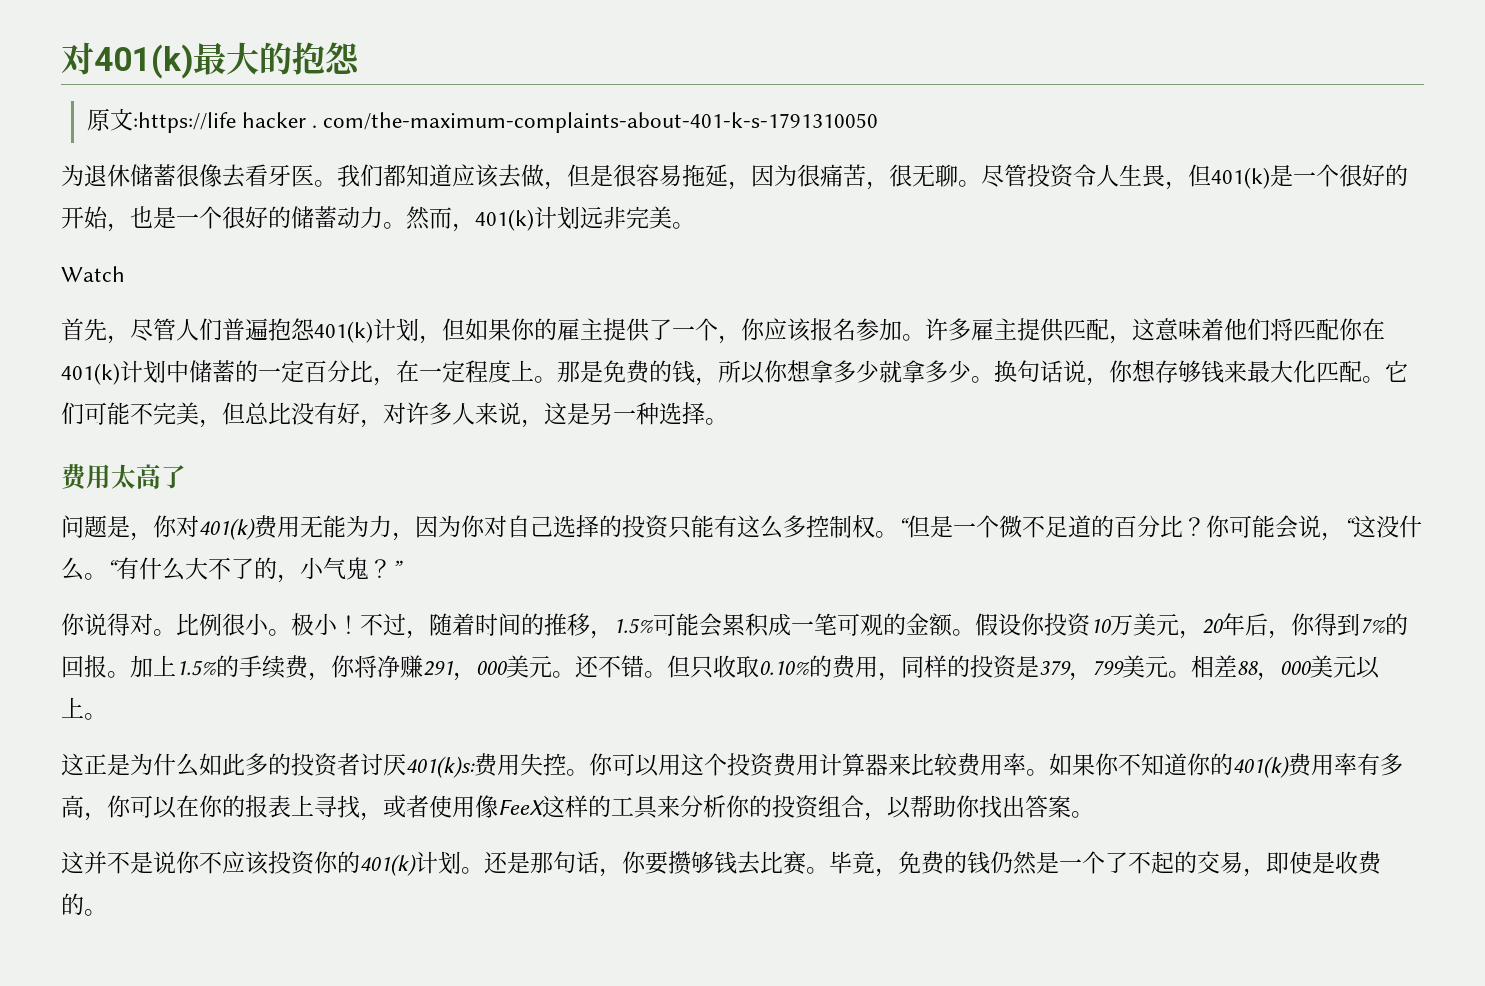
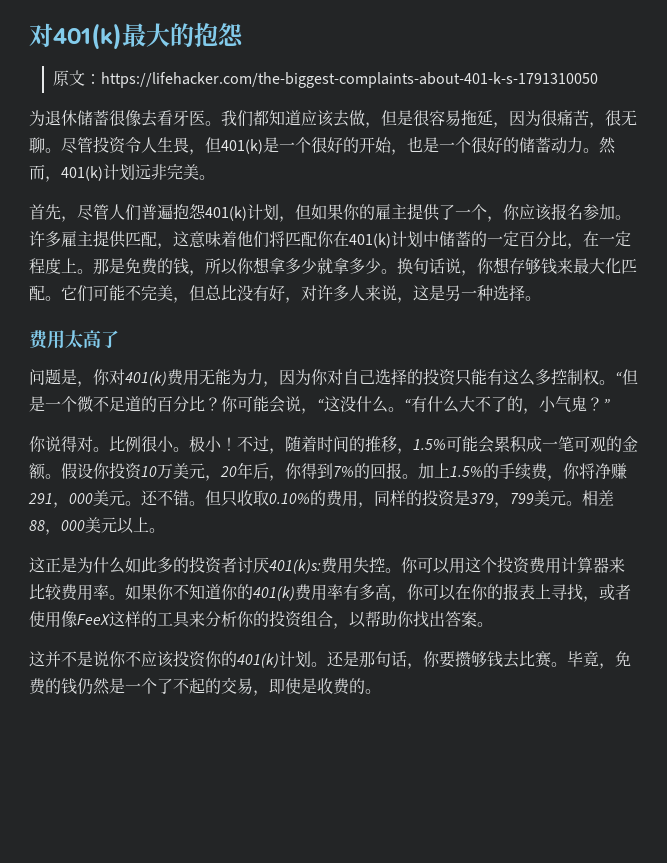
[132,112,879,133] :https://life hacker . com/the-maximum-complaints-about-401-k-s-1791310050 -> [85,72,599,88] ：https://lifehacker.com/the-biggest-complaints-about-401-k-s-1791310050
[61,266,125,282] // Watch -> (215, 177) none

